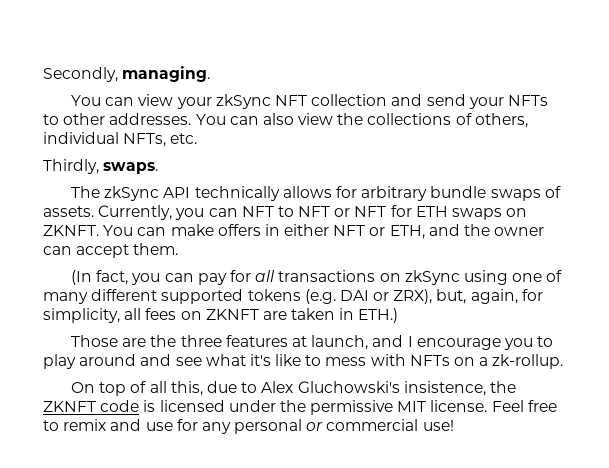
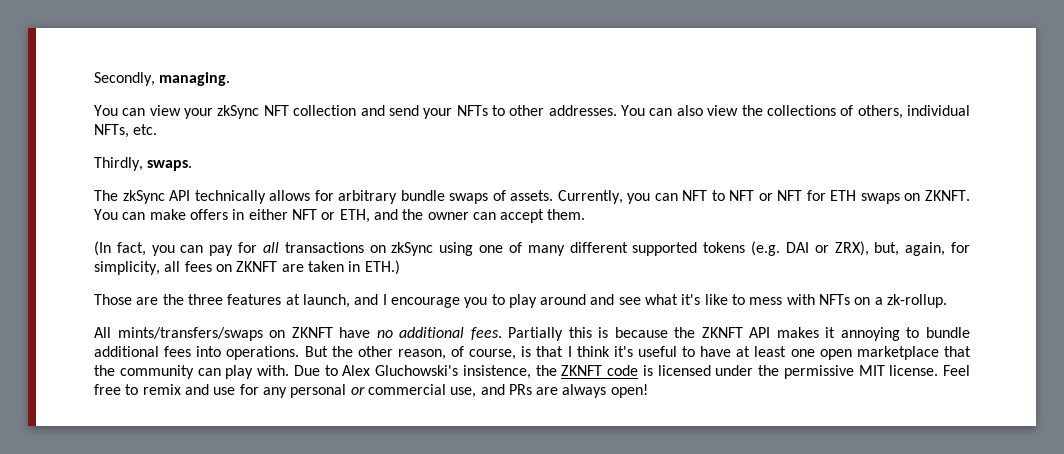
[71,381,237,396] On top of all this, due -> [94,327,970,341] [94,346,972,360] [94,365,320,379] All mints/transfers/swaps on ZKNFT have no additional fees. Partially this is because the ZKNFT API makes it annoying to bundle additional fees into operations. But the other reason, of course, is that I think it's useful to have at least one open marketplace that the community can play with. Due
[422,420,454,431] use! -> [450,384,648,398] use, and PRs are always open!

